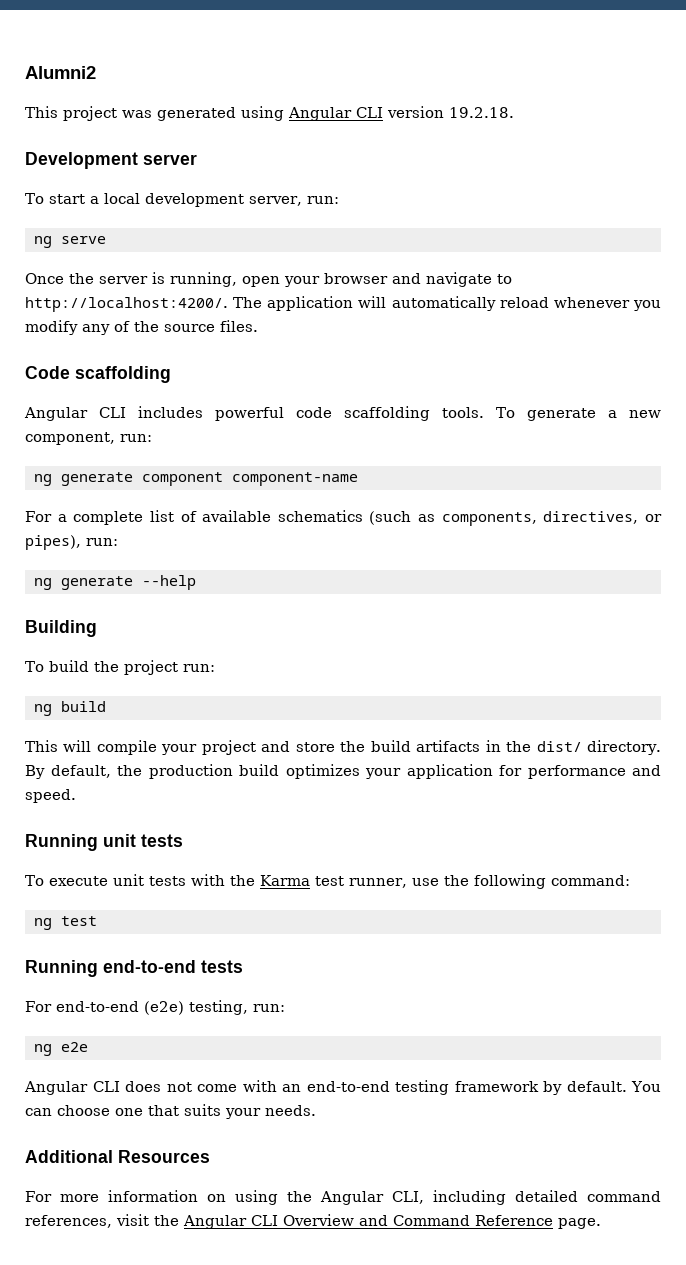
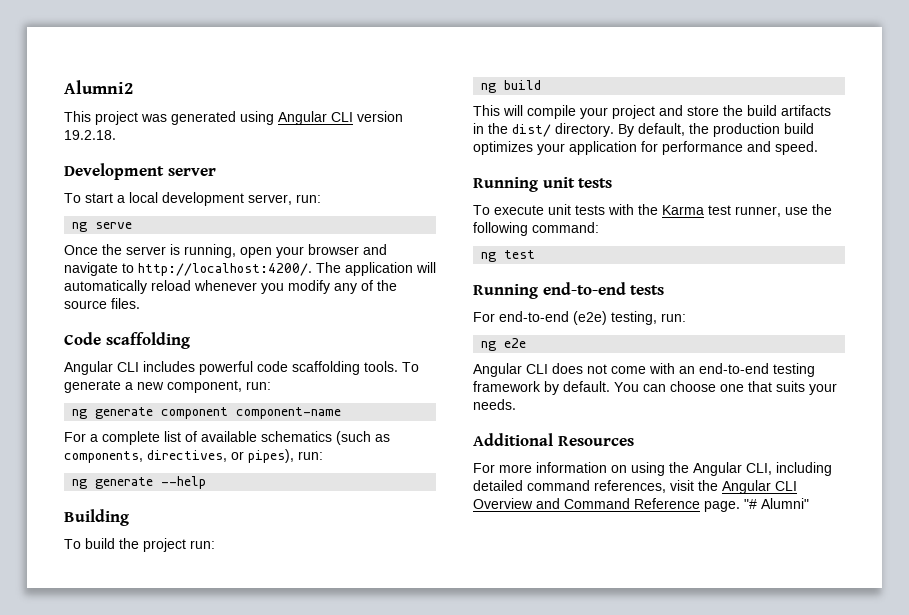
(601, 1223) none -> [744,498,809,509] "# Alumni"

